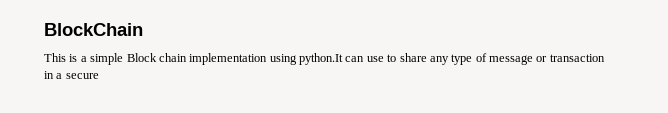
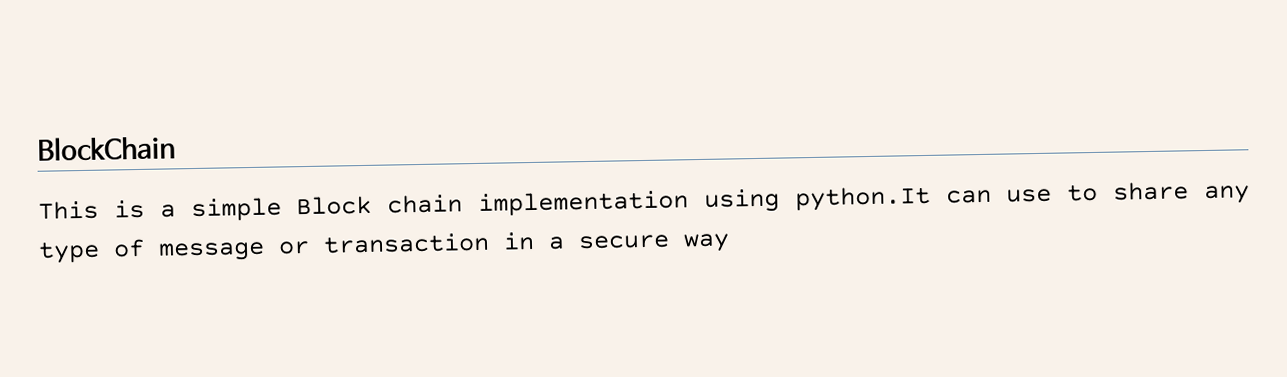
(99, 76) none -> [683,233,730,253] way

